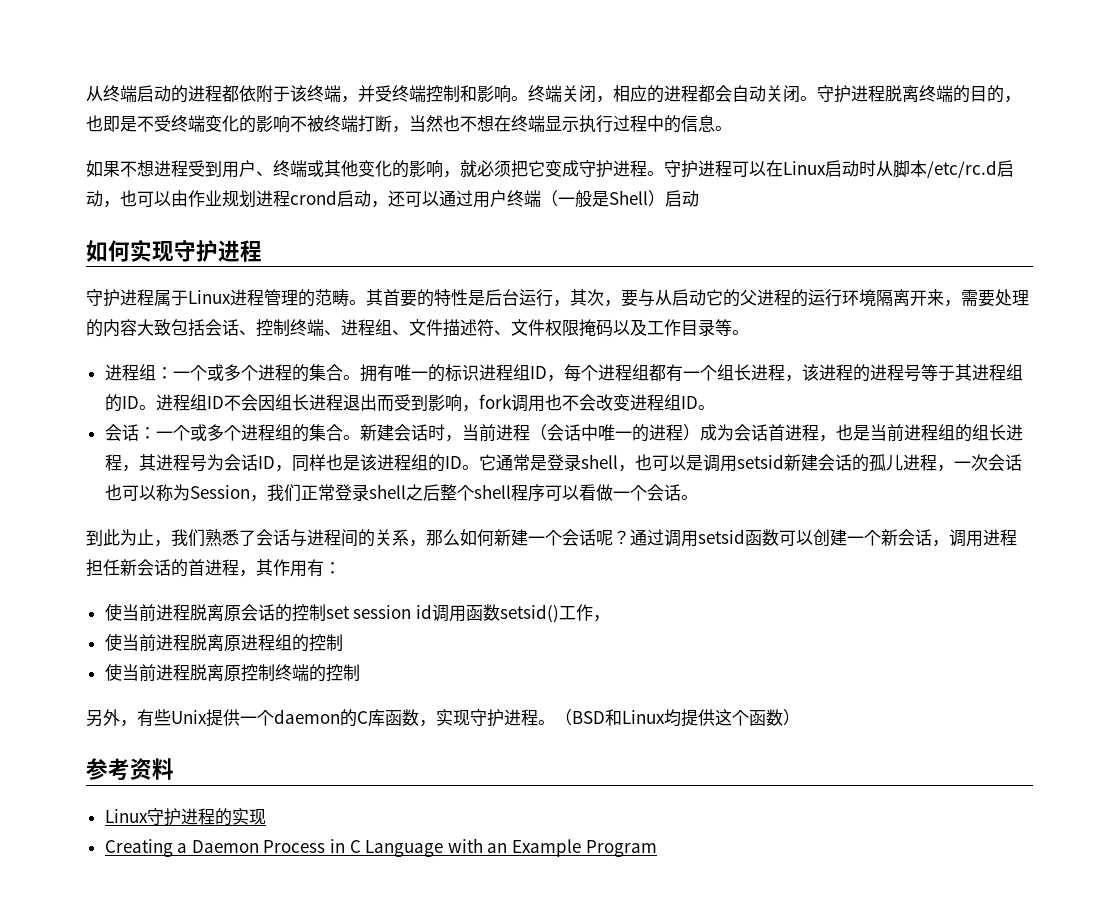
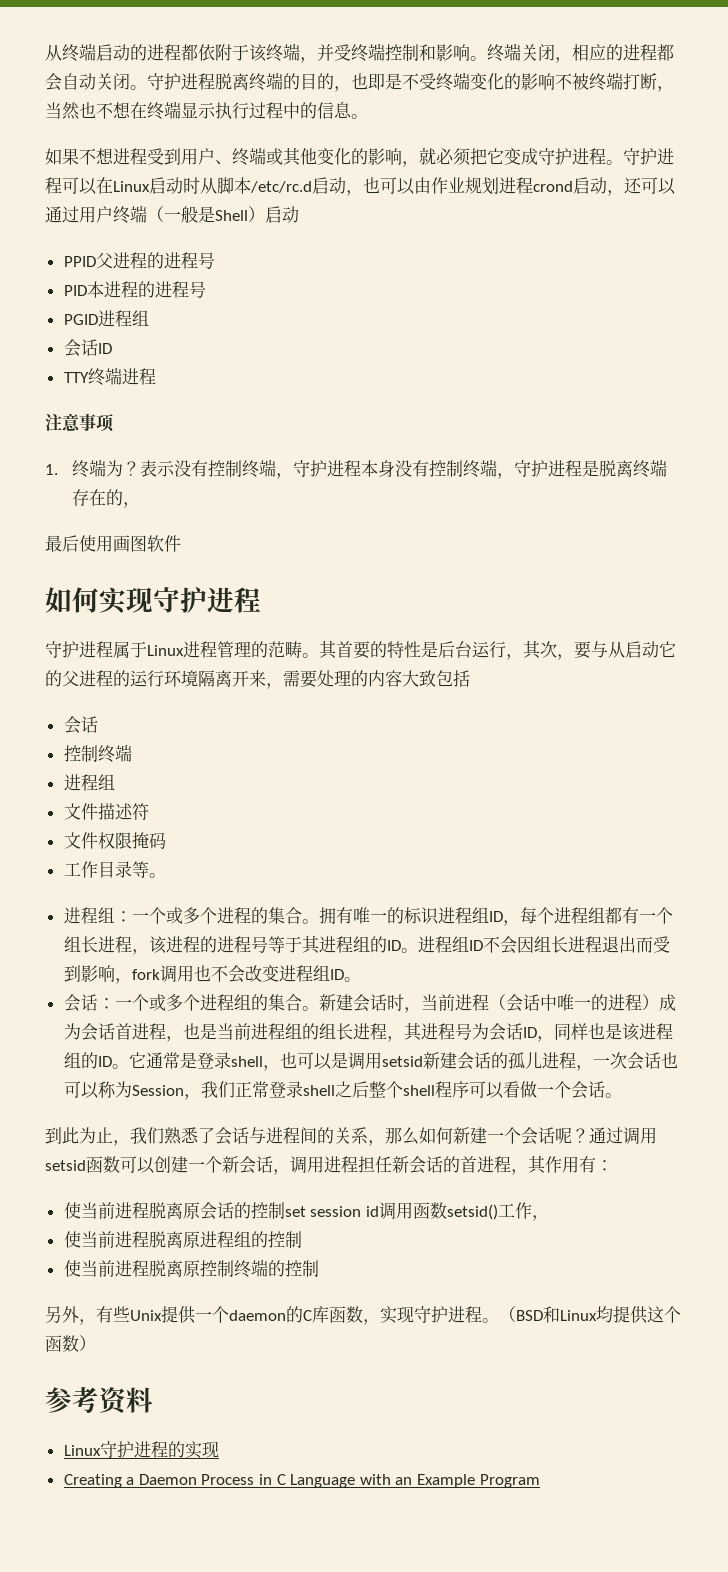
(699, 198) none -> [63,252,215,269] [63,281,206,298] [63,310,149,327] [63,339,112,357] [63,367,156,386] [45,413,114,432] [45,459,668,479] [72,489,141,508] [45,535,181,552] // PPID父进程的进程号 // PID本进程的进程号 // PGID进程组 // 会话ID // TTY终端进程 // 注意事项 // 1.终端为？表示没有控制终端，守护进程本身没有控制终端，守护进程是脱离终端存在的， // 最后使用画图软件
[205,319,409,337] 会话、控制终端、进程组、 -> [63,716,98,734] [63,744,132,763] [63,774,115,791] // 会话 // 控制终端 // 进程组 //
[494,330,511,335] 、 -> (149, 811) //
[613,319,647,336] 以及 -> (166, 840) //

